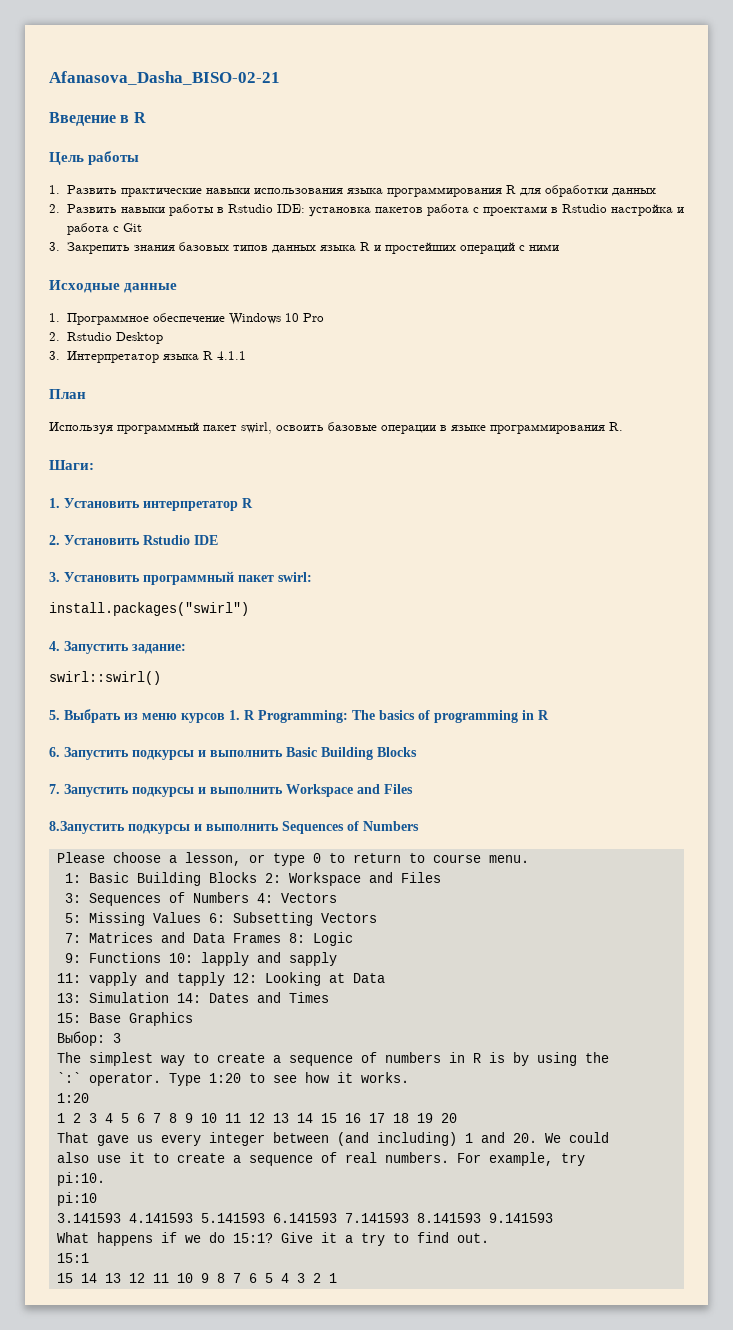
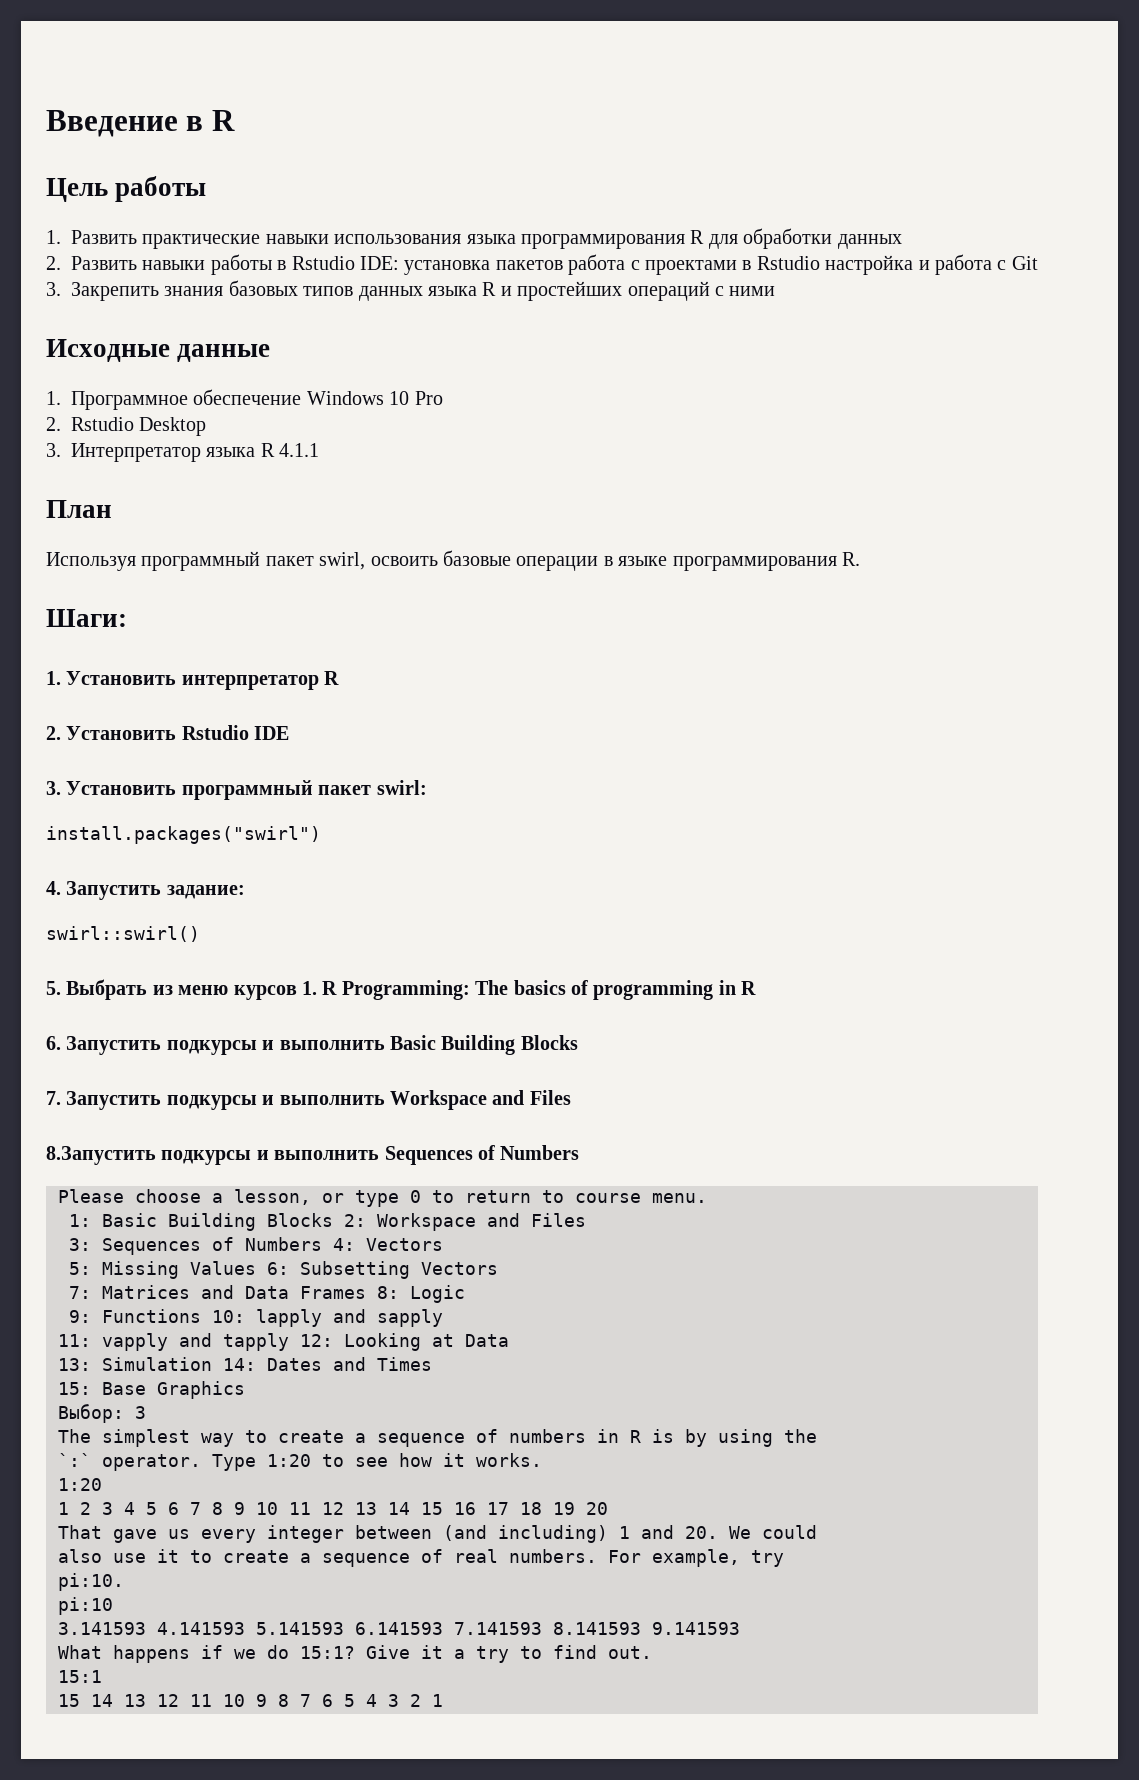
[49,71,280,85] Afanasova_Dasha_BISO-02-21 // -> (46, 123) none

